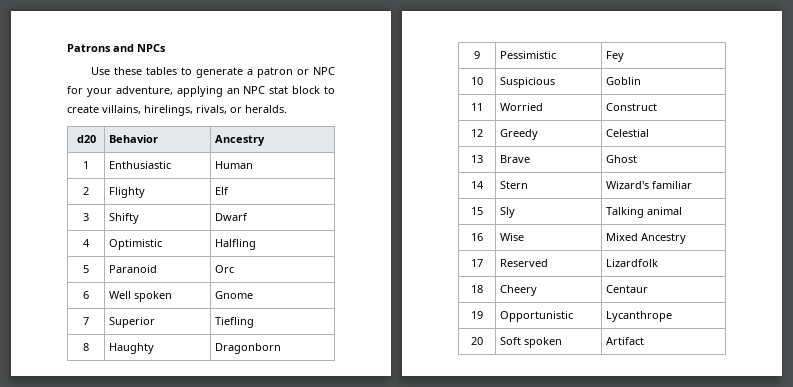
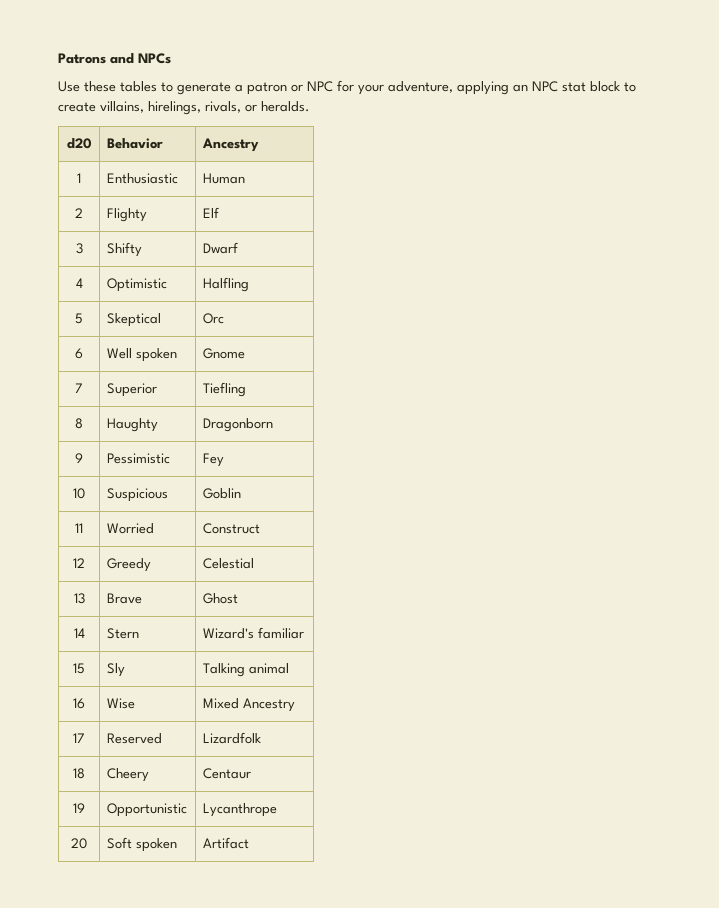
[109,265,158,273] Paranoid -> [106,313,161,327] Skeptical

